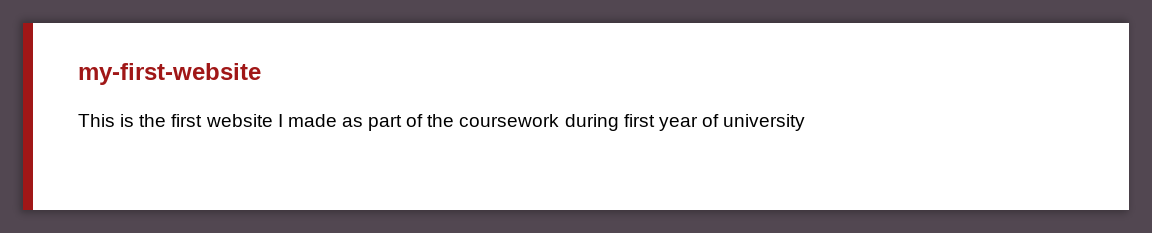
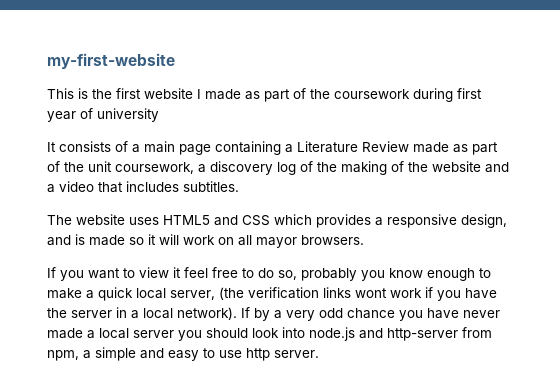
(806, 122) none -> [47,141,498,155] [47,161,509,175] [47,181,239,193] [47,214,507,228] [47,234,364,248] [47,267,491,281] [47,287,497,301] [47,307,500,321] [47,327,492,341] [47,347,319,361] // It consists of a main page containing a Literature Review made as part of the unit coursework, a discovery log of the making of the website and a video that includes subtitles. // The website uses HTML5 and CSS which provides a responsive design, and is made so it will work on all mayor browsers. // If you want to view it feel free to do so, probably you know enough to make a quick local server, (the verification links wont work if you have the server in a local network). If by a very odd chance you have never made a local server you should look into node.js and http-server from npm, a simple and easy to use http server.

